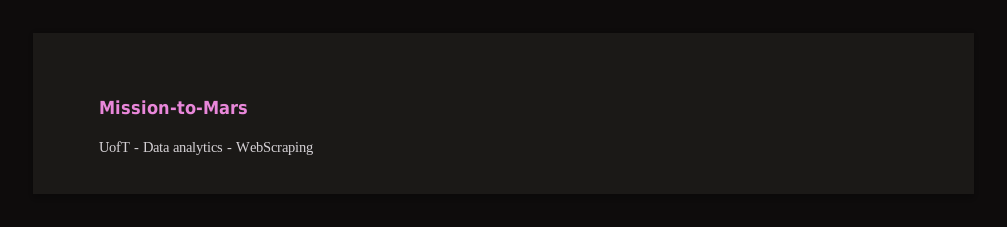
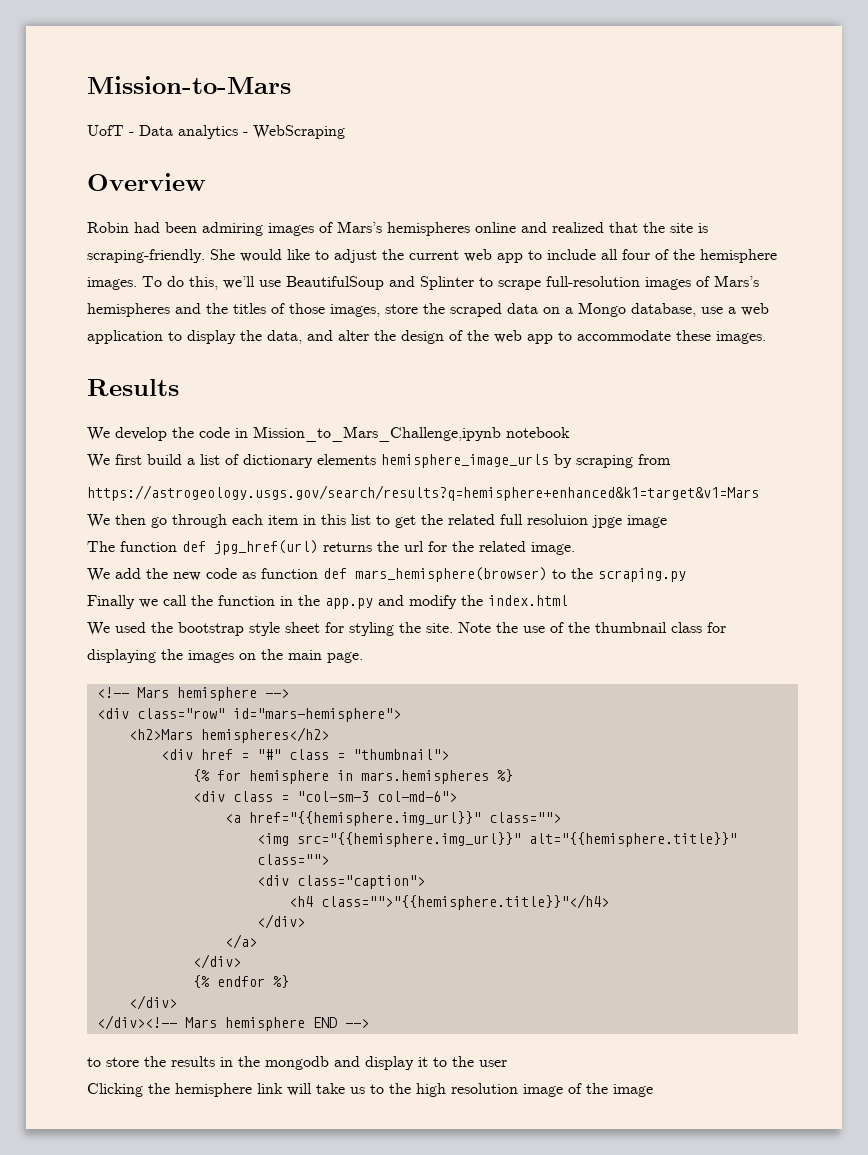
(313, 148) none -> [87,173,206,191] [87,221,708,236] [87,249,777,263] [87,275,759,290] [87,302,769,317] [87,330,766,344] [87,379,179,396] [87,426,570,442] [87,454,671,468] [87,485,759,501] [87,514,667,528] [87,540,575,555] [87,567,686,582] [87,595,568,609] [87,622,726,636] [87,649,363,663] [96,687,289,701] [96,708,401,722] [128,727,329,743] [160,749,449,760] [192,769,513,784] [192,791,457,802] [224,811,561,826] [256,832,737,847] [256,854,329,865] [256,875,425,889] [288,894,609,910] [256,914,305,929] [224,934,257,949] [192,954,241,969] [192,975,289,988] [128,995,177,1010] [96,1015,369,1031] [87,1056,507,1070] [87,1083,653,1097] // Overview // Robin had been admiring images of Mars’s hemispheres online and realized that the site is scraping-friendly. She would like to adjust the current web app to include all four of the hemisphere images. To do this, we’ll use BeautifulSoup and Splinter to scrape full-resolution images of Mars’s hemispheres and the titles of those images, store the scraped data on a Mongo database, use a web application to display the data, and alter the design of the web app to accommodate these images. // Results // We develop the code in Mission_to_Mars_Challenge,ipynb notebook // We first build a list of dictionary elements hemisphere_image_urls by scraping from // https://astrogeology.usgs.gov/search/results?q=hemisphere+enhanced&k1=target&v1=Mars // We then go through each item in this list to get the related full resoluion jpge image // The function def jpg_href(url) returns the url for the related image. // We add the new code as function def mars_hemisphere(browser) to the scraping.py // Finally we call the function in the app.py and modify the index.html // We used the bootstrap style sheet for styling the site. Note the use of the thumbnail class for displaying the images on the main page. // <!-- Mars hemisphere --> // <div class="row" id="mars-hemisphere"> // <h2>Mars hemispheres</h2> // <div href = "#" class = "thumbnail"> // {% for hemisphere in mars.hemispheres %} // <div class = "col-sm-3 col-md-6"> // <a href="{{hemisphere.img_url}}" class=""> // <img src="{{hemisphere.img_url}}" alt="{{hemisphere.title}}" class=""> // <div class="caption"> // <h4 class="">"{{hemisphere.title}}"</h4> // </div> // </a> // </div> // {% endfor %} // </div> // </div><!-- Mars hemisphere END --> // to store the results in the mongodb and display it to the user // Clicking the hemisphere link will take us to the high resolution image of the image

